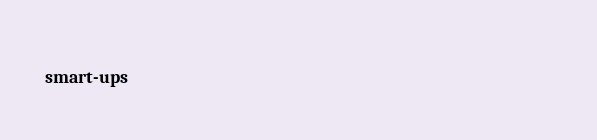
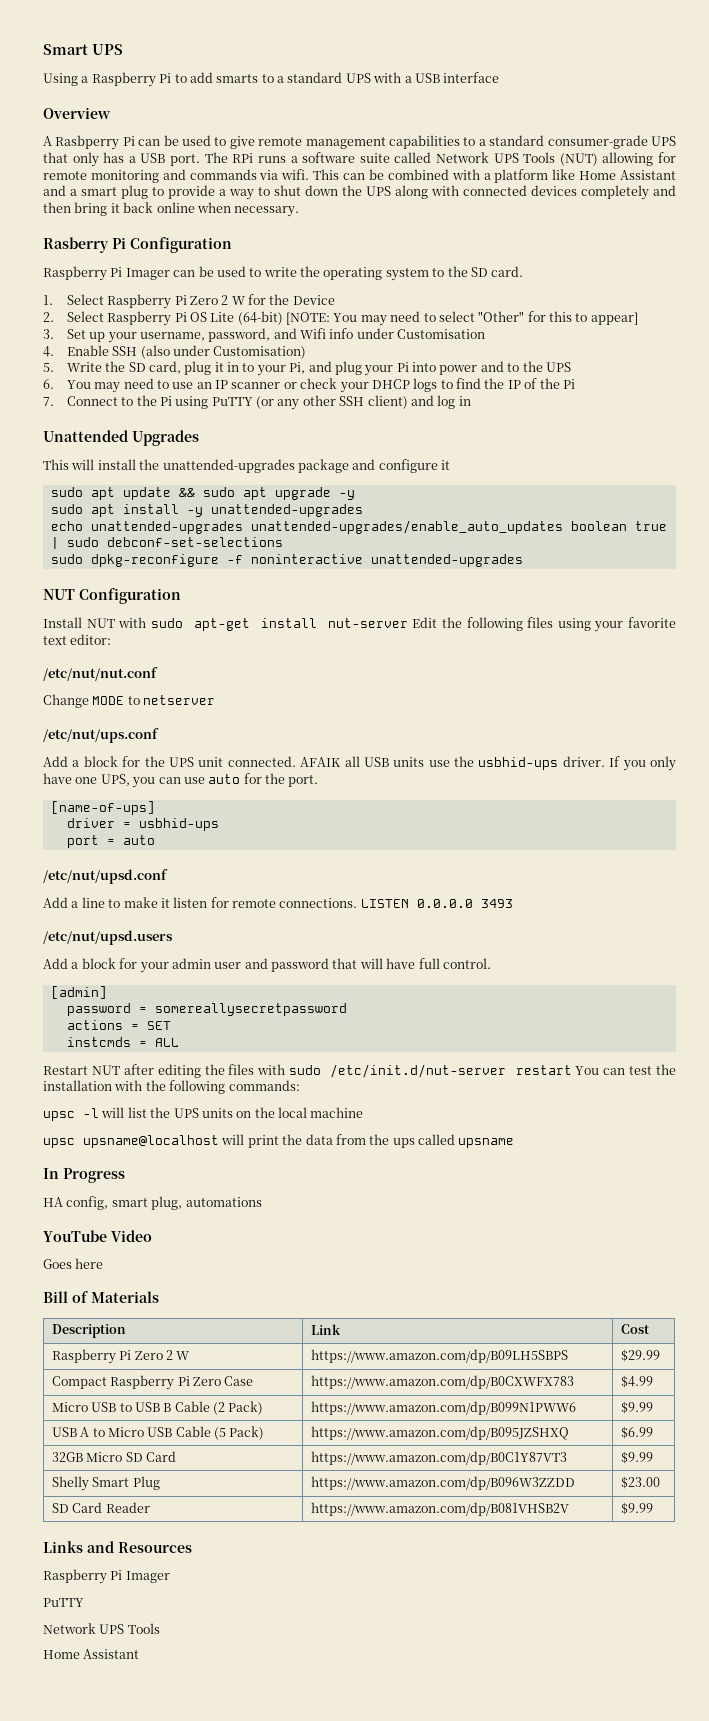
[45,72,128,87] smart-ups -> [43,44,123,55] [43,72,500,87] [43,107,111,119] [43,135,676,150] [43,152,676,167] [43,169,677,183] [43,185,676,200] [43,202,300,217] [43,237,232,253] [43,266,524,281] [43,294,335,309] [43,311,638,326] [43,328,486,343] [43,345,307,359] [43,361,571,376] [43,378,575,393] [43,395,471,410] [43,430,199,446] [43,459,450,473] [50,487,355,500] [50,504,363,517] [50,520,667,534] [50,537,283,549] [50,554,523,567] [43,588,181,604] [43,617,677,632] [43,634,112,645] [43,667,158,681] [43,694,216,708] [43,728,159,743] [43,756,677,771] [43,773,319,788] [50,801,155,815] [66,818,219,831] [66,835,155,848] [43,869,168,884] [43,897,513,908] [43,930,173,945] [43,958,491,973] [50,986,107,999] [66,1003,347,1016] [66,1020,171,1030] [66,1037,179,1047] [43,1064,676,1078] [43,1080,300,1094] [43,1107,364,1121] [43,1134,515,1148] [43,1168,125,1183] [43,1196,262,1210] [43,1230,152,1242] [43,1258,104,1269] [43,1291,159,1303] [51,1324,126,1338] [310,1324,341,1335] [620,1324,649,1334] [51,1349,191,1364] [310,1349,568,1363] [620,1349,660,1362] [51,1375,254,1390] [310,1375,574,1389] [620,1375,653,1388] [51,1401,264,1415] [310,1401,576,1415] [620,1401,653,1414] [51,1426,265,1440] [310,1426,569,1440] [620,1426,653,1439] [51,1451,176,1462] [310,1451,567,1465] [620,1451,653,1464] [51,1476,160,1491] [310,1476,575,1490] [620,1476,660,1489] [51,1502,150,1513] [310,1502,569,1516] [620,1502,653,1515] [43,1541,192,1553] [43,1569,170,1584] [43,1598,84,1607] [43,1623,160,1634] [43,1649,140,1659] Smart UPS // Using a Raspberry Pi to add smarts to a standard UPS with a USB interface // Overview // A Rasbperry Pi can be used to give remote management capabilities to a standard consumer-grade UPS that only has a USB port. The RPi runs a software suite called Network UPS Tools (NUT) allowing for remote monitoring and commands via wifi. This can be combined with a platform like Home Assistant and a smart plug to provide a way to shut down the UPS along with connected devices completely and then bring it back online when necessary. // Rasberry Pi Configuration // Raspberry Pi Imager can be used to write the operating system to the SD card. // 1. Select Raspberry Pi Zero 2 W for the Device // 2. Select Raspberry Pi OS Lite (64-bit) [NOTE: You may need to select "Other" for this to appear] // 3. Set up your username, password, and Wifi info under Customisation // 4. Enable SSH (also under Customisation) // 5. Write the SD card, plug it in to your Pi, and plug your Pi into power and to the UPS // 6. You may need to use an IP scanner or check your DHCP logs to find the IP of the Pi // 7. Connect to the Pi using PuTTY (or any other SSH client) and log in // Unattended Upgrades // This will install the unattended-upgrades package and configure it // sudo apt update && sudo apt upgrade -y // sudo apt install -y unattended-upgrades // echo unattended-upgrades unattended-upgrades/enable_auto_updates boolean true | sudo debconf-set-selections // sudo dpkg-reconfigure -f noninteractive unattended-upgrades // NUT Configuration // Install NUT with sudo apt-get install nut-server Edit the following files using your favorite text editor: // /etc/nut/nut.conf // Change MODE to netserver // /etc/nut/ups.conf // Add a block for the UPS unit connected. AFAIK all USB units use the usbhid-ups driver. If you only have one UPS, you can use auto for the port. // [name-of-ups] // driver = usbhid-ups // port = auto // /etc/nut/upsd.conf // Add a line to make it listen for remote connections. LISTEN 0.0.0.0 3493 // /etc/nut/upsd.users // Add a block for your admin user and password that will have full control. // [admin] // password = somereallysecretpassword // actions = SET // instcmds = ALL // Restart NUT after editing the files with sudo /etc/init.d/nut-server restart You can test the installation with the following commands: // upsc -l will list the UPS units on the local machine // upsc upsname@localhost will print the data from the ups called upsname // In Progress // HA config, smart plug, automations // YouTube Video // Goes here // Bill of Materials // Description | Link | Cost // Raspberry Pi Zero 2 W | https://www.amazon.com/dp/B09LH5SBPS | $29.99 // Compact Raspberry Pi Zero Case | https://www.amazon.com/dp/B0CXWFX783 | $4.99 // Micro USB to USB B Cable (2 Pack) | https://www.amazon.com/dp/B099N1PWW6 | $9.99 // USB A to Micro USB Cable (5 Pack) | https://www.amazon.com/dp/B095JZSHXQ | $6.99 // 32GB Micro SD Card | https://www.amazon.com/dp/B0C1Y87VT3 | $9.99 // Shelly Smart Plug | https://www.amazon.com/dp/B096W3ZZDD | $23.00 // SD Card Reader | https://www.amazon.com/dp/B081VHSB2V | $9.99 // Links and Resources // Raspberry Pi Imager // PuTTY // Network UPS Tools // Home Assistant

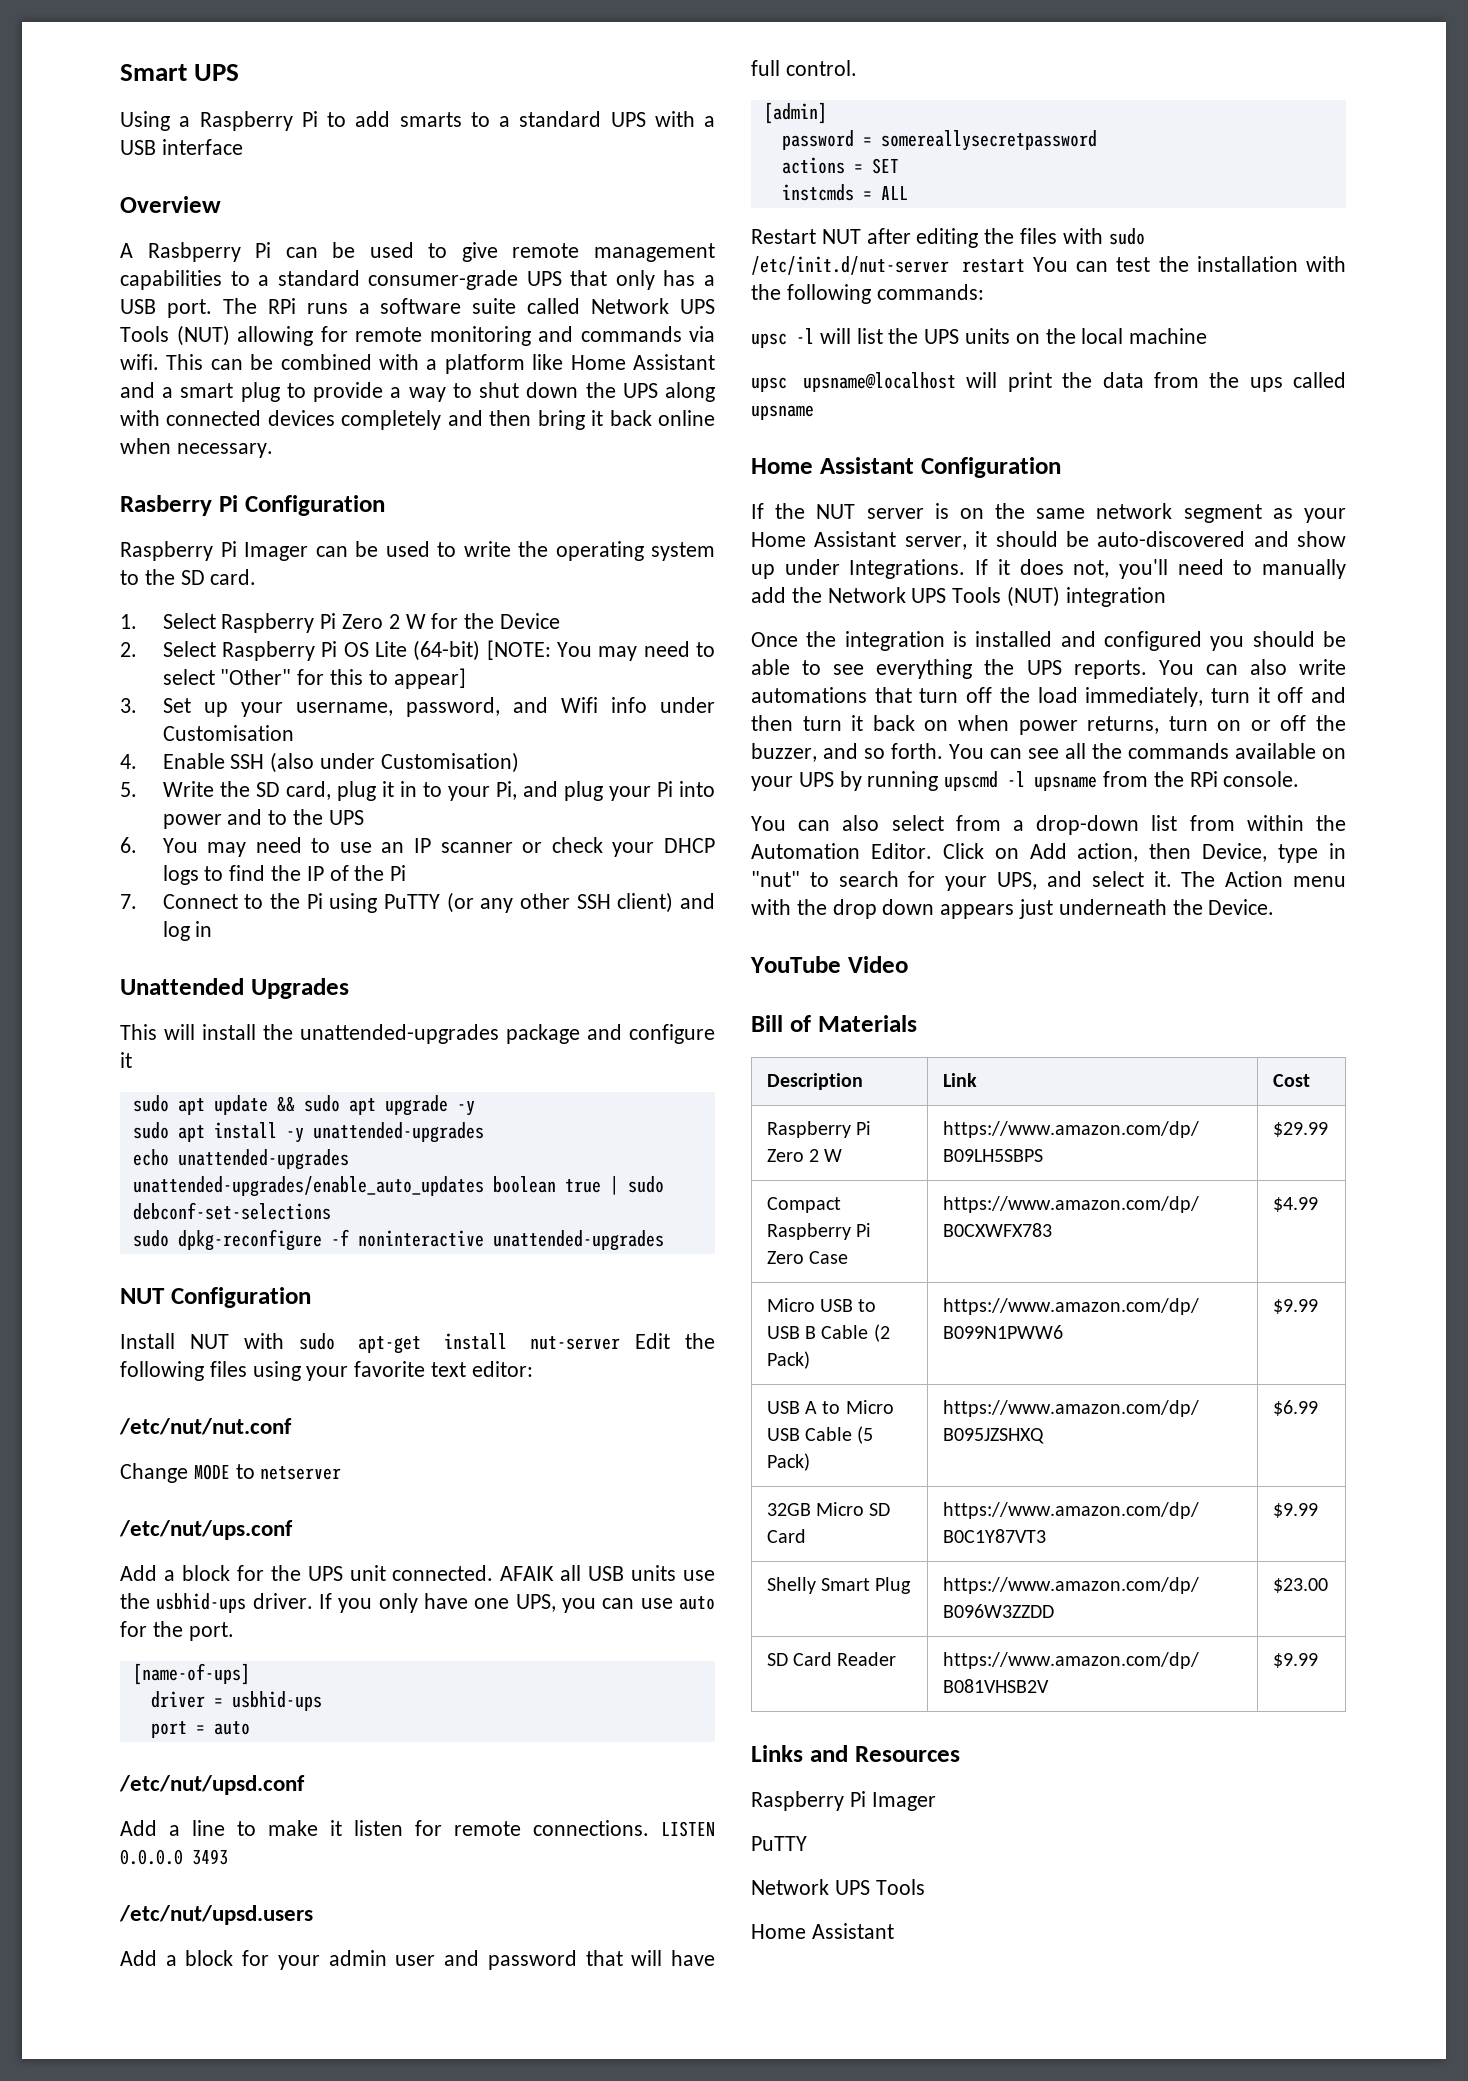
[43,1168,125,1183] [43,1196,262,1210] In Progress // HA config, smart plug, automations -> [751,457,1061,478] [751,503,1346,523] [751,531,1346,550] [751,559,1346,579] [751,586,1166,607] [751,631,1346,651] [751,659,1346,679] [751,687,1346,707] [751,715,1346,735] [751,743,1346,762] [751,771,1300,791] [751,815,1346,835] [751,843,1346,863] [751,871,1346,891] [751,899,1275,919] Home Assistant Configuration // If the NUT server is on the same network segment as your Home Assistant server, it should be auto-discovered and show up under Integrations. If it does not, you'll need to manually add the Network UPS Tools (NUT) integration // Once the integration is installed and configured you should be able to see everything the UPS reports. You can also write automations that turn off the load immediately, turn it off and then turn it back on when power returns, turn on or off the buzzer, and so forth. You can see all the commands available on your UPS by running upscmd -l upsname from the RPi console. // You can also select from a drop-down list from within the Automation Editor. Click on Add action, then Device, type in "nut" to search for your UPS, and select it. The Action menu with the drop down appears just underneath the Device.
[43,1258,104,1269] // Goes here -> (908, 964) none

